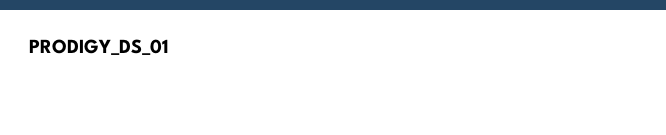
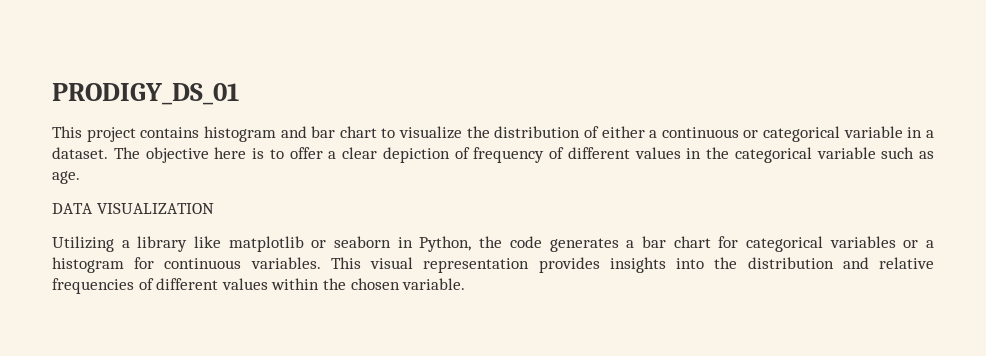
(169, 47) none -> [52,126,935,142] [52,147,934,163] [52,171,80,184] [52,203,214,214] [52,236,935,252] [52,257,934,273] [52,278,466,294] // This project contains histogram and bar chart to visualize the distribution of either a continuous or categorical variable in a dataset. The objective here is to offer a clear depiction of frequency of different values in the categorical variable such as age. // DATA VISUALIZATION // Utilizing a library like matplotlib or seaborn in Python, the code generates a bar chart for categorical variables or a histogram for continuous variables. This visual representation provides insights into the distribution and relative frequencies of different values within the chosen variable.

